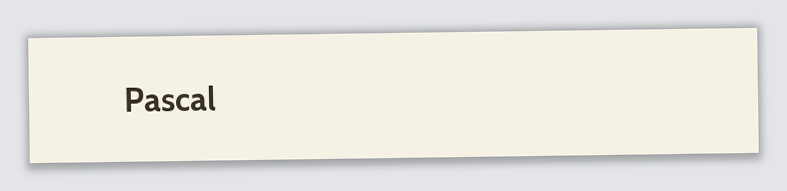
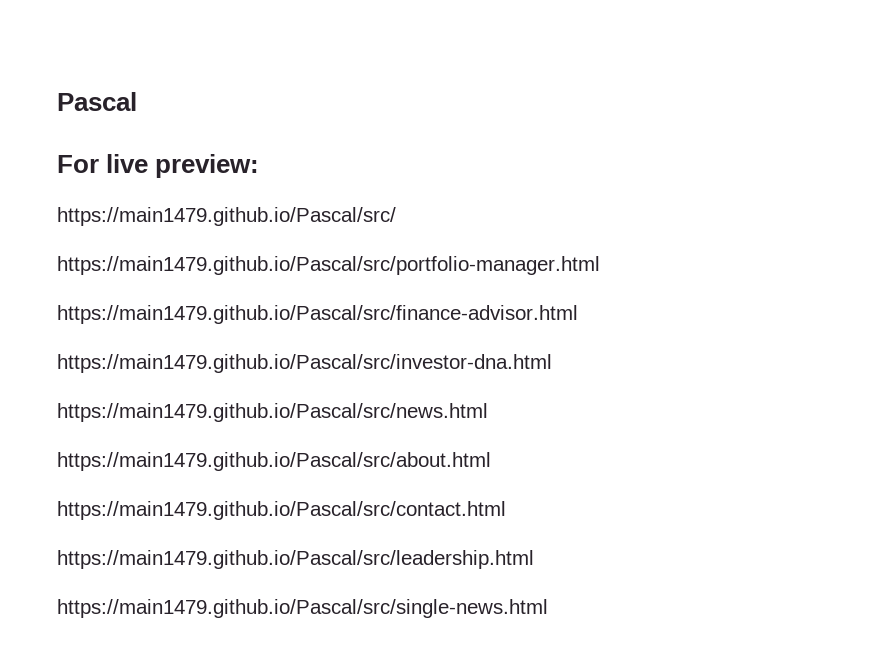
(217, 98) none -> [57,154,260,178] [57,207,396,226] [57,256,600,275] [57,305,578,324] [57,354,552,373] [57,403,488,422] [57,452,491,471] [57,501,506,520] [57,550,534,569] [57,599,548,618] // For live preview: // https://main1479.github.io/Pascal/src/ // https://main1479.github.io/Pascal/src/portfolio-manager.html // https://main1479.github.io/Pascal/src/finance-advisor.html // https://main1479.github.io/Pascal/src/investor-dna.html // https://main1479.github.io/Pascal/src/news.html // https://main1479.github.io/Pascal/src/about.html // https://main1479.github.io/Pascal/src/contact.html // https://main1479.github.io/Pascal/src/leadership.html // https://main1479.github.io/Pascal/src/single-news.html

